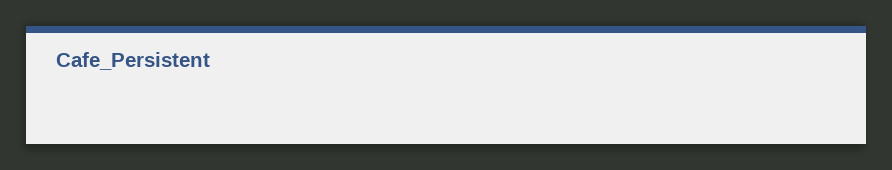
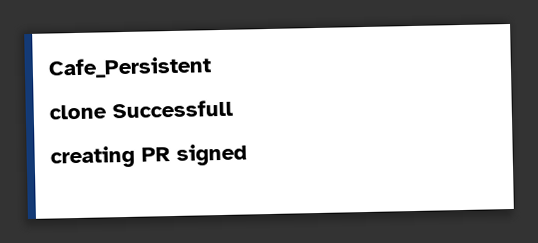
(210, 61) none -> [49,99,233,120] [50,143,247,169] // clone Successfull // creating PR signed

